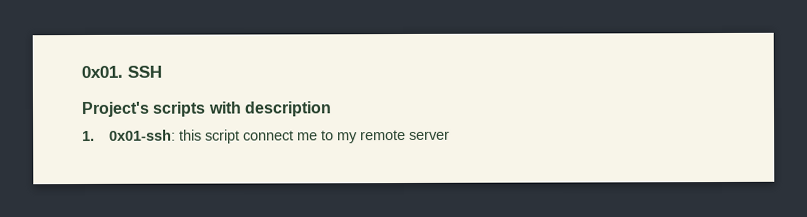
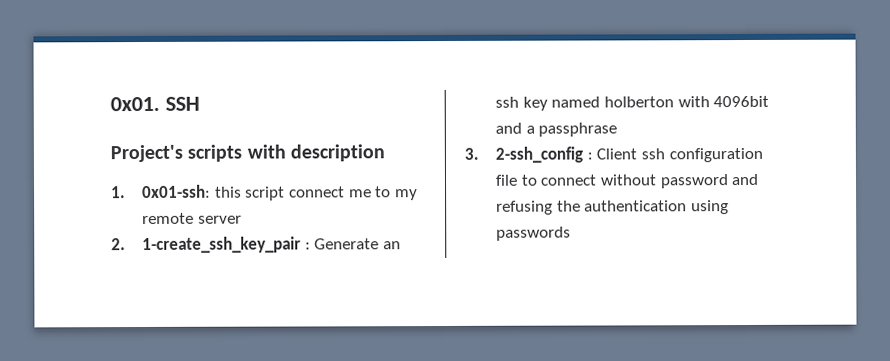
(450, 135) none -> [111,236,401,254] [495,95,770,111] [495,122,618,137] [464,146,763,163] [495,173,760,189] [496,200,729,215] [496,226,572,241] // 2. 1-create_ssh_key_pair : Generate an ssh key named holberton with 4096bit and a passphrase // 3. 2-ssh_config : Client ssh configuration file to connect without password and refusing the authentication using passwords

